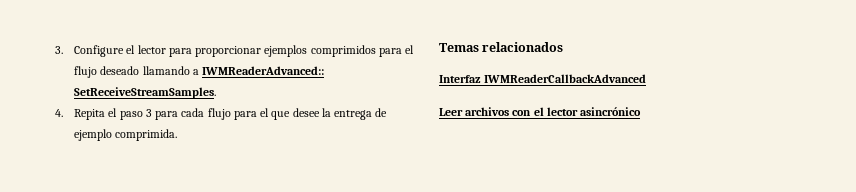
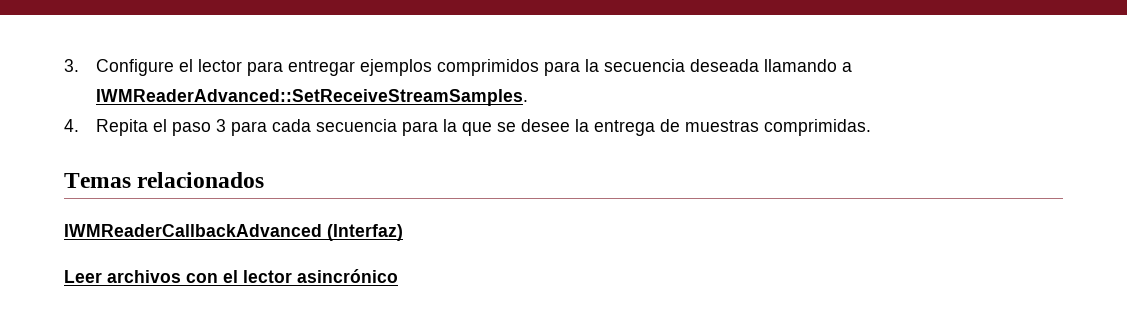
[195,46,262,57] proporcionar -> [287,60,355,76] entregar
[405,45,415,54] [74,66,325,78] [74,87,217,99] el flujo deseado llamando a IWMReaderAdvanced:: SetReceiveStreamSamples. -> [584,59,852,72] [95,89,528,106] la secuencia deseada llamando a IWMReaderAdvanced::SetReceiveStreamSamples.
[207,108,291,120] flujo para el que -> [315,119,516,136] secuencia para la que se
[74,129,178,141] ejemplo comprimida. -> [684,119,871,136] muestras comprimidas.
[439,75,481,83] Interfaz -> (265, 180) none
(647, 78) none -> [327,224,403,241] (Interfaz)

